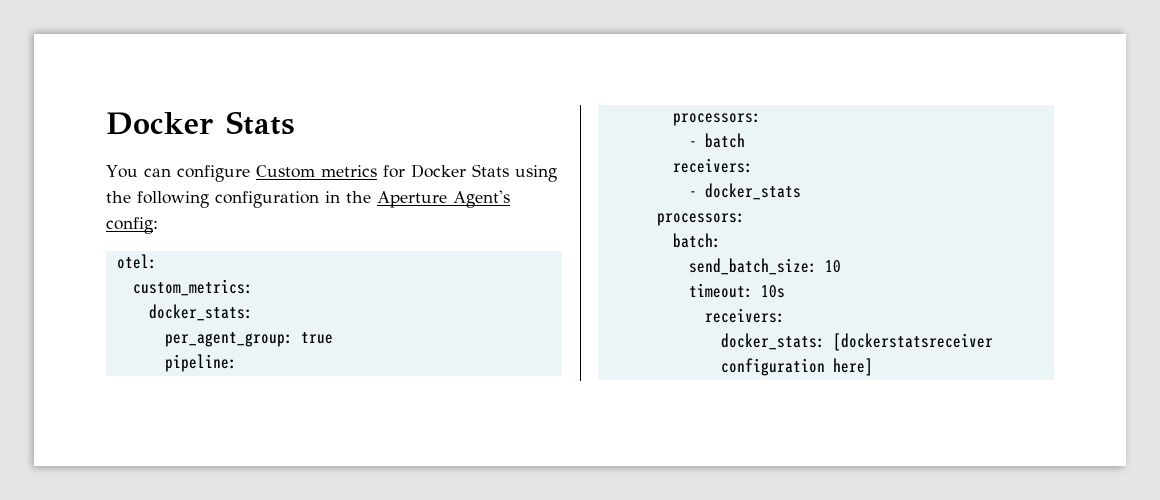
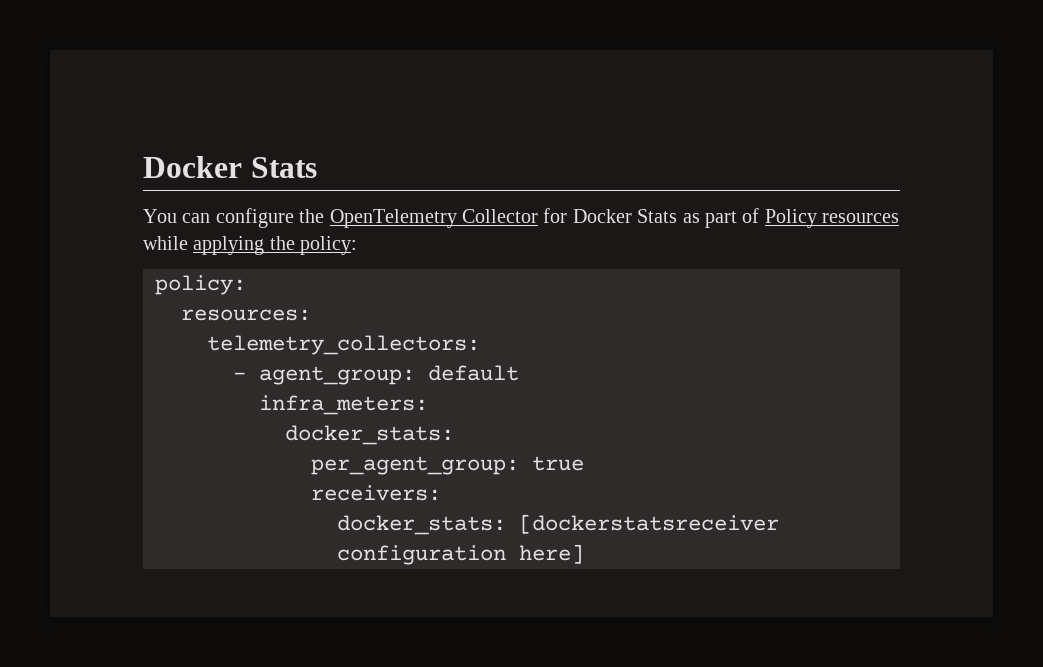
[255,164,557,182] [106,190,510,208] [106,217,158,234] [116,254,157,269] [132,279,253,296] [148,304,253,321] [164,332,333,347] [164,354,237,372] [672,113,761,126] [688,133,745,148] [672,158,753,173] [688,183,801,200] [656,213,745,226] [672,233,721,248] [688,258,841,275] [688,283,785,298] Custom metrics for Docker Stats using the following configuration in the Aperture Agent's config: // otel: // custom_metrics: // docker_stats: // per_agent_group: true // pipeline: // processors: // - batch // receivers: // - docker_stats // processors: // batch: // send_batch_size: 10 // timeout: 10s -> [299,208,900,228] [143,236,358,255] [155,275,246,295] [181,309,311,321] [207,335,480,355] [233,365,519,385] [259,395,428,415] [285,425,454,445] [311,456,584,475] the OpenTelemetry Collector for Docker Stats as part of Policy resources while applying the policy: // policy: // resources: // telemetry_collectors: // - agent_group: default // infra_meters: // docker_stats: // per_agent_group: true

